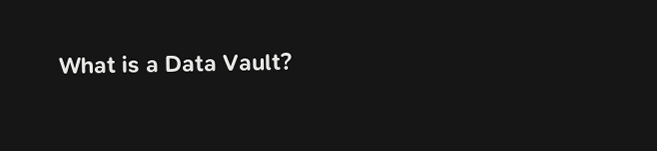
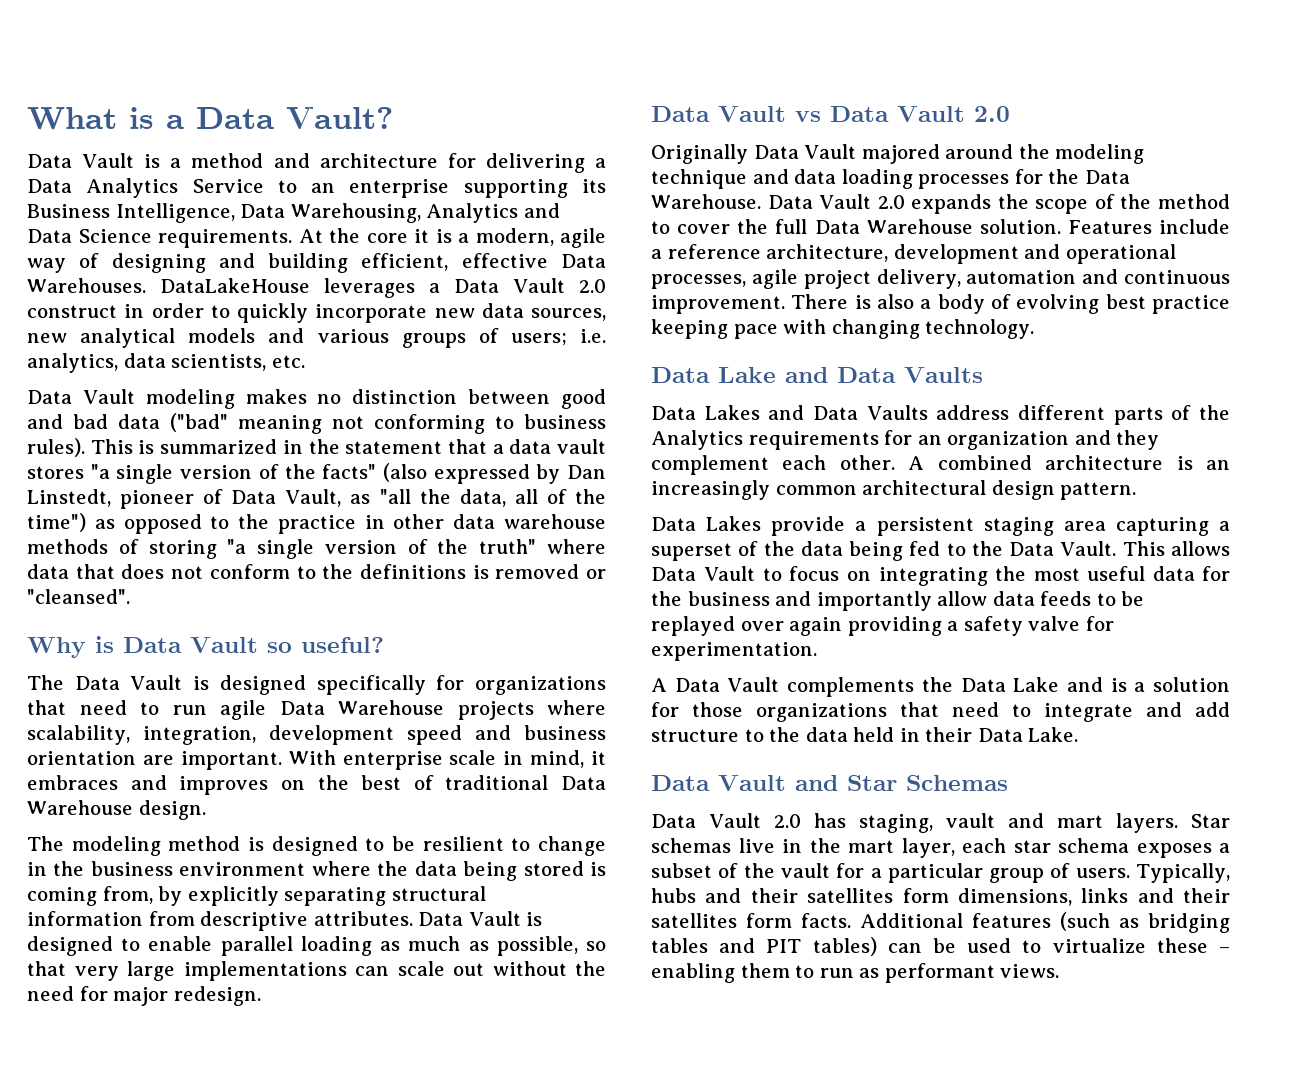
(293, 61) none -> [27,153,606,173] [27,178,606,198] [27,203,560,223] [27,228,606,248] [27,253,606,273] [27,278,606,298] [27,303,606,323] [27,328,606,348] [27,353,305,373] [27,389,606,409] [27,413,606,434] [27,438,606,457] [27,463,606,484] [27,489,607,509] [27,513,606,534] [27,539,606,559] [27,564,606,579] [27,589,130,604] [27,636,384,658] [27,675,606,695] [27,700,606,720] [27,725,606,745] [27,750,606,770] [27,775,606,795] [27,800,206,820] [27,836,607,856] [27,861,607,881] [27,886,486,906] [27,911,543,931] [27,936,606,956] [27,961,606,981] [27,986,261,1006] [651,106,1010,122] [651,144,1145,164] [651,169,1130,189] [651,194,1230,214] [651,219,1230,234] [651,244,1176,264] [651,269,1230,289] [651,294,1230,314] [651,319,1035,339] [651,367,983,383] [651,405,1230,425] [651,430,1160,450] [651,455,1230,475] [651,480,1137,500] [651,516,1230,536] [651,541,1230,561] [651,566,1230,586] [651,591,1145,611] [651,616,1114,636] [651,642,817,661] [651,677,1230,697] [651,702,1230,722] [651,727,1079,742] [651,775,1008,791] [651,813,1230,833] [651,838,1230,858] [651,863,1231,883] [651,888,1230,906] [651,912,1230,933] [651,937,1230,956] [651,963,1060,983] // Data Vault is a method and architecture for delivering a Data Analytics Service to an enterprise supporting its Business Intelligence, Data Warehousing, Analytics and Data Science requirements. At the core it is a modern, agile way of designing and building efficient, effective Data Warehouses. DataLakeHouse leverages a Data Vault 2.0 construct in order to quickly incorporate new data sources, new analytical models and various groups of users; i.e. analytics, data scientists, etc. // Data Vault modeling makes no distinction between good and bad data ("bad" meaning not conforming to business rules). This is summarized in the statement that a data vault stores "a single version of the facts" (also expressed by Dan Linstedt, pioneer of Data Vault, as "all the data, all of the time") as opposed to the practice in other data warehouse methods of storing "a single version of the truth" where data that does not conform to the definitions is removed or "cleansed". // Why is Data Vault so useful? // The Data Vault is designed specifically for organizations that need to run agile Data Warehouse projects where scalability, integration, development speed and business orientation are important. With enterprise scale in mind, it embraces and improves on the best of traditional Data Warehouse design. // The modeling method is designed to be resilient to change in the business environment where the data being stored is coming from, by explicitly separating structural information from descriptive attributes. Data Vault is designed to enable parallel loading as much as possible, so that very large implementations can scale out without the need for major redesign. // Data Vault vs Data Vault 2.0 // Originally Data Vault majored around the modeling technique and data loading processes for the Data Warehouse. Data Vault 2.0 expands the scope of the method to cover the full Data Warehouse solution. Features include a reference architecture, development and operational processes, agile project delivery, automation and continuous improvement. There is also a body of evolving best practice keeping pace with changing technology. // Data Lake and Data Vaults // Data Lakes and Data Vaults address different parts of the Analytics requirements for an organization and they complement each other. A combined architecture is an increasingly common architectural design pattern. // Data Lakes provide a persistent staging area capturing a superset of the data being fed to the Data Vault. This allows Data Vault to focus on integrating the most useful data for the business and importantly allow data feeds to be replayed over again providing a safety valve for experimentation. // A Data Vault complements the Data Lake and is a solution for those organizations that need to integrate and add structure to the data held in their Data Lake. // Data Vault and Star Schemas // Data Vault 2.0 has staging, vault and mart layers. Star schemas live in the mart layer, each star schema exposes a subset of the vault for a particular group of users. Typically, hubs and their satellites form dimensions, links and their satellites form facts. Additional features (such as bridging tables and PIT tables) can be used to virtualize these – enabling them to run as performant views.

